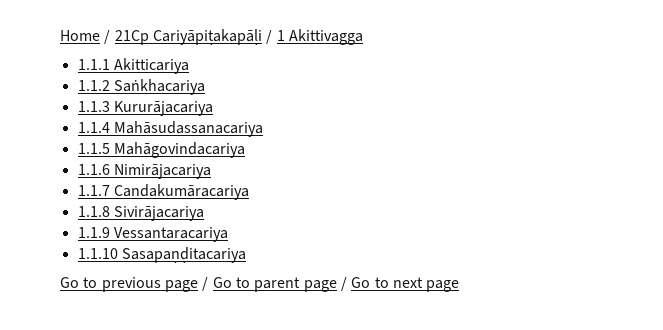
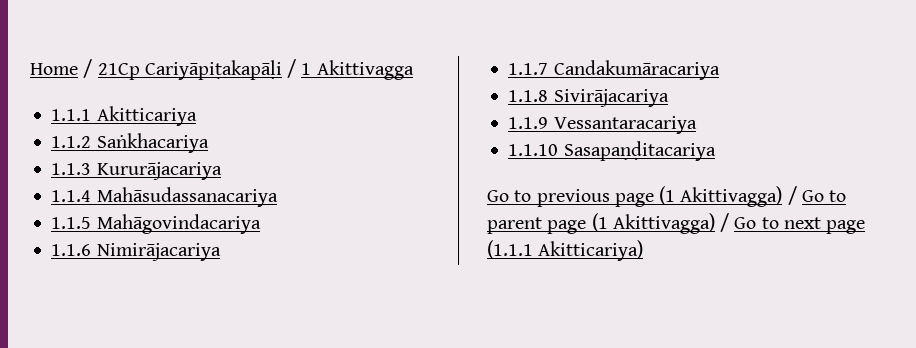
(198, 286) none -> [659,186,783,207] (1 Akittivagga)
(337, 286) none -> [591,213,715,234] (1 Akittivagga)
(460, 286) none -> [487,240,644,261] (1.1.1 Akitticariya)

